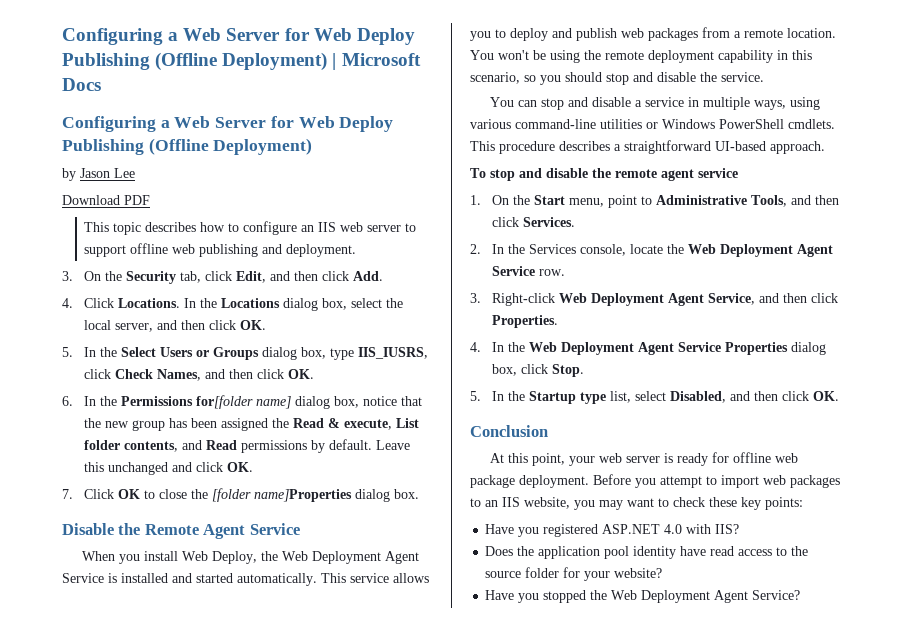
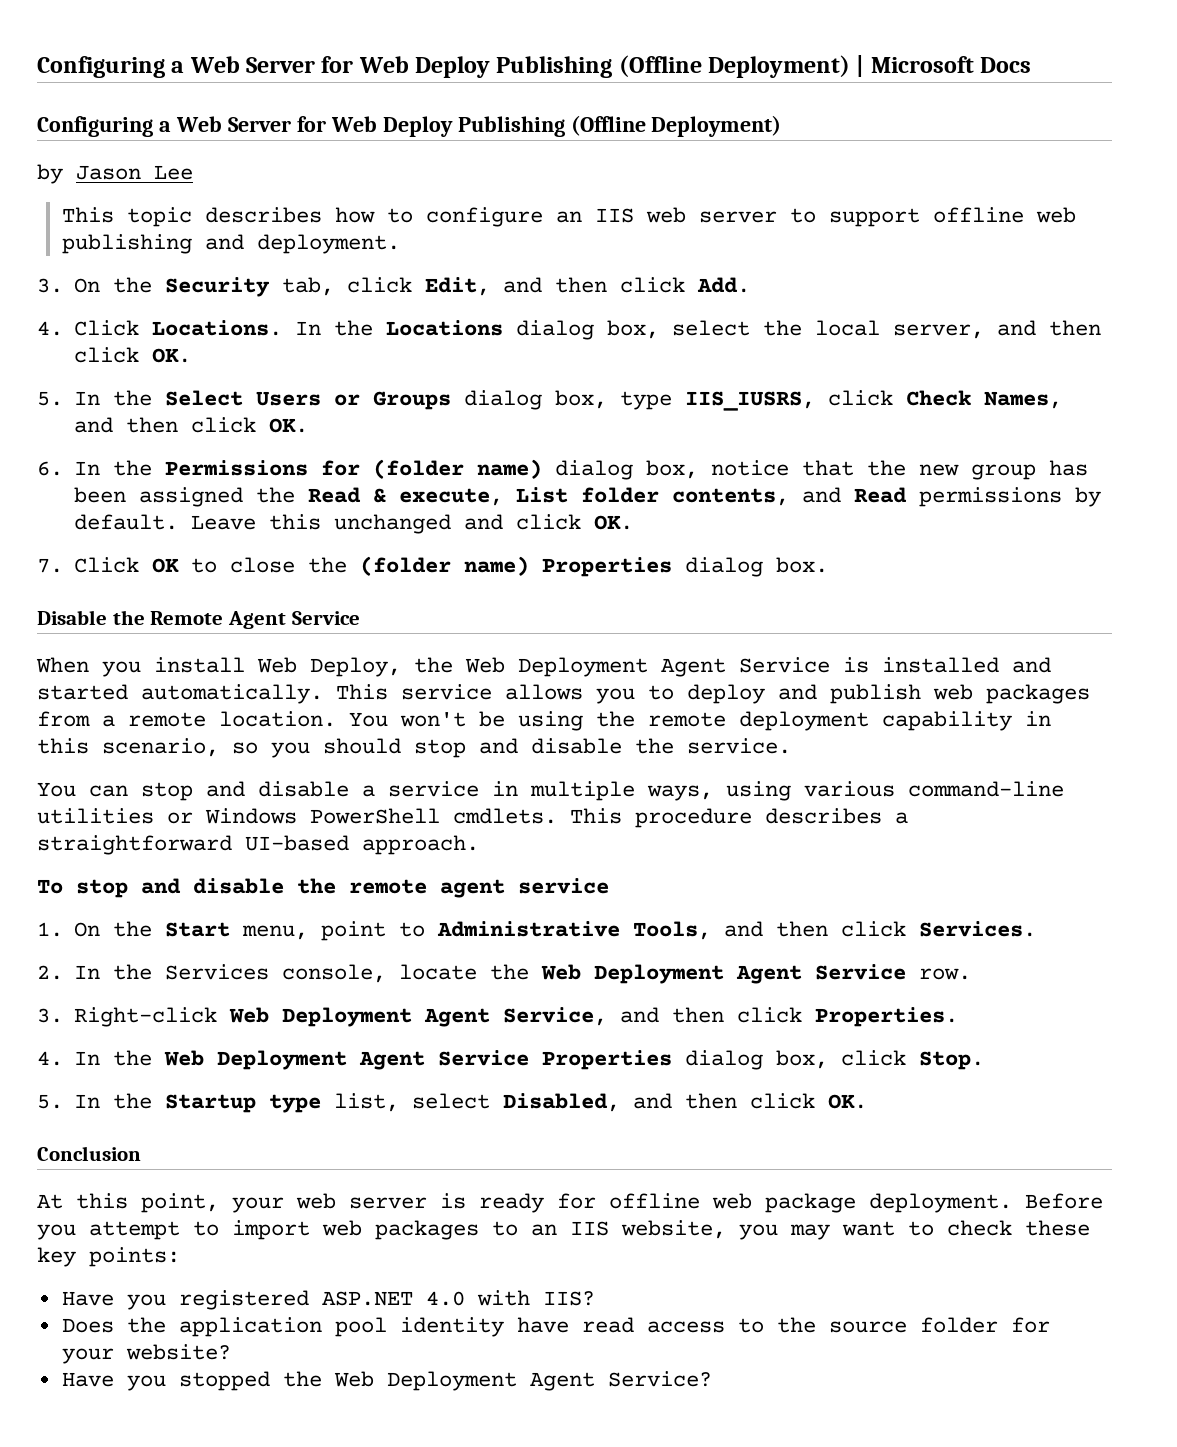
[62,195,150,205] // Download PDF -> (193, 172) none
[196,395,292,409] for[folder name] -> [321,459,543,479] for (folder name)
[212,488,353,502] [folder name]Properties -> [360,556,673,577] (folder name) Properties

